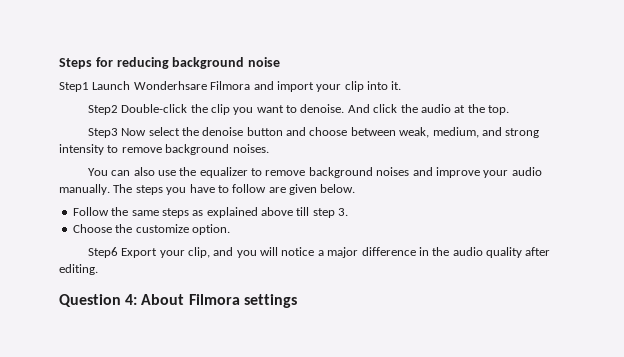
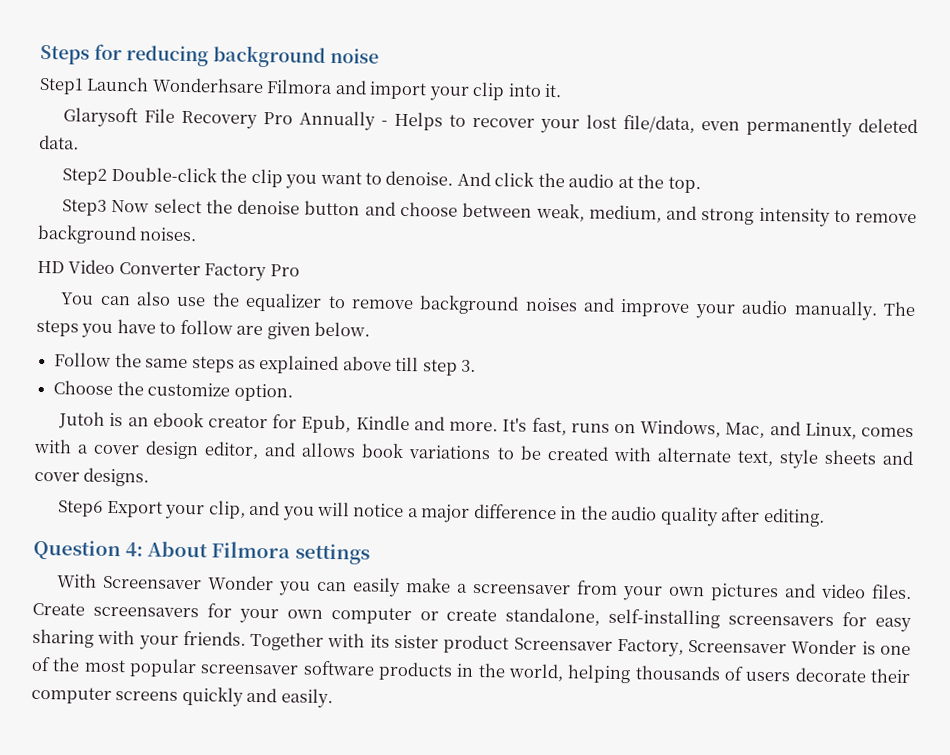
(402, 85) none -> [63,107,918,138] [39,134,79,150] // Glarysoft File Recovery Pro Annually - Helps to recover your lost file/data, even permanently deleted data.
(269, 148) none -> [37,259,300,282] // HD Video Converter Factory Pro
(230, 229) none -> [58,411,914,440] [33,438,914,469] [34,467,150,487] // Jutoh is an ebook creator for Epub, Kindle and more. It's fast, runs on Windows, Mac, and Linux, comes with a cover design editor, and allows book variations to be created with alternate text, style sheets and cover designs.
(297, 301) none -> [57,573,913,602] [32,602,912,633] [32,628,912,657] [31,656,912,684] [31,686,333,709] // With Screensaver Wonder you can easily make a screensaver from your own pictures and video files. Create screensavers for your own computer or create standalone, self-installing screensavers for easy sharing with your friends. Together with its sister product Screensaver Factory, Screensaver Wonder is one of the most popular screensaver software products in the world, helping thousands of users decorate their computer screens quickly and easily.

